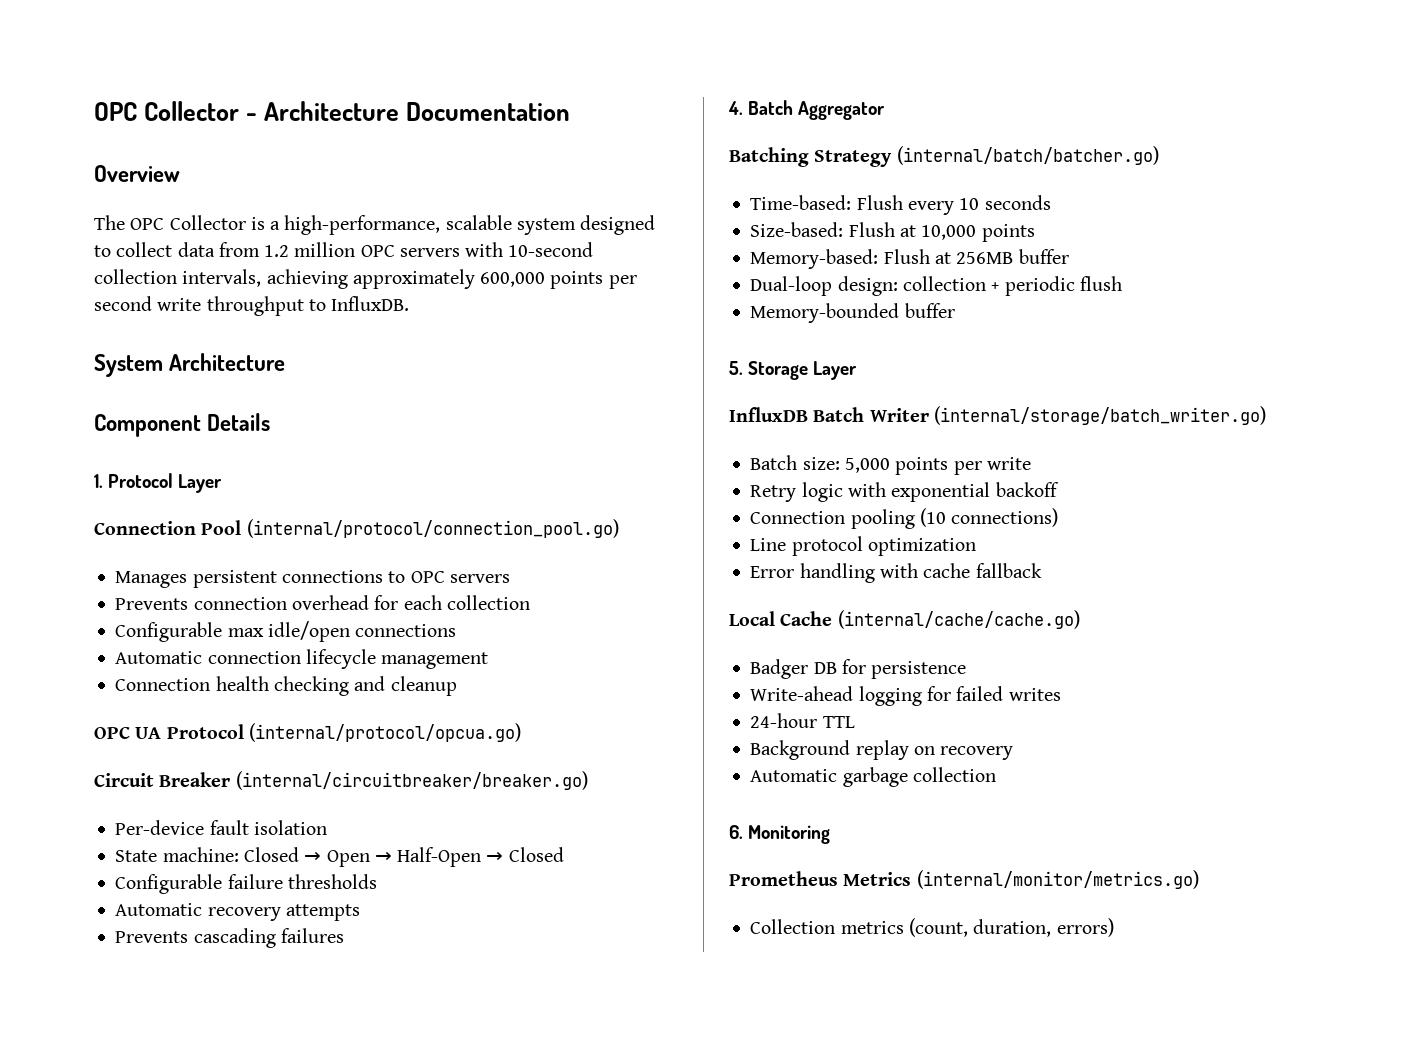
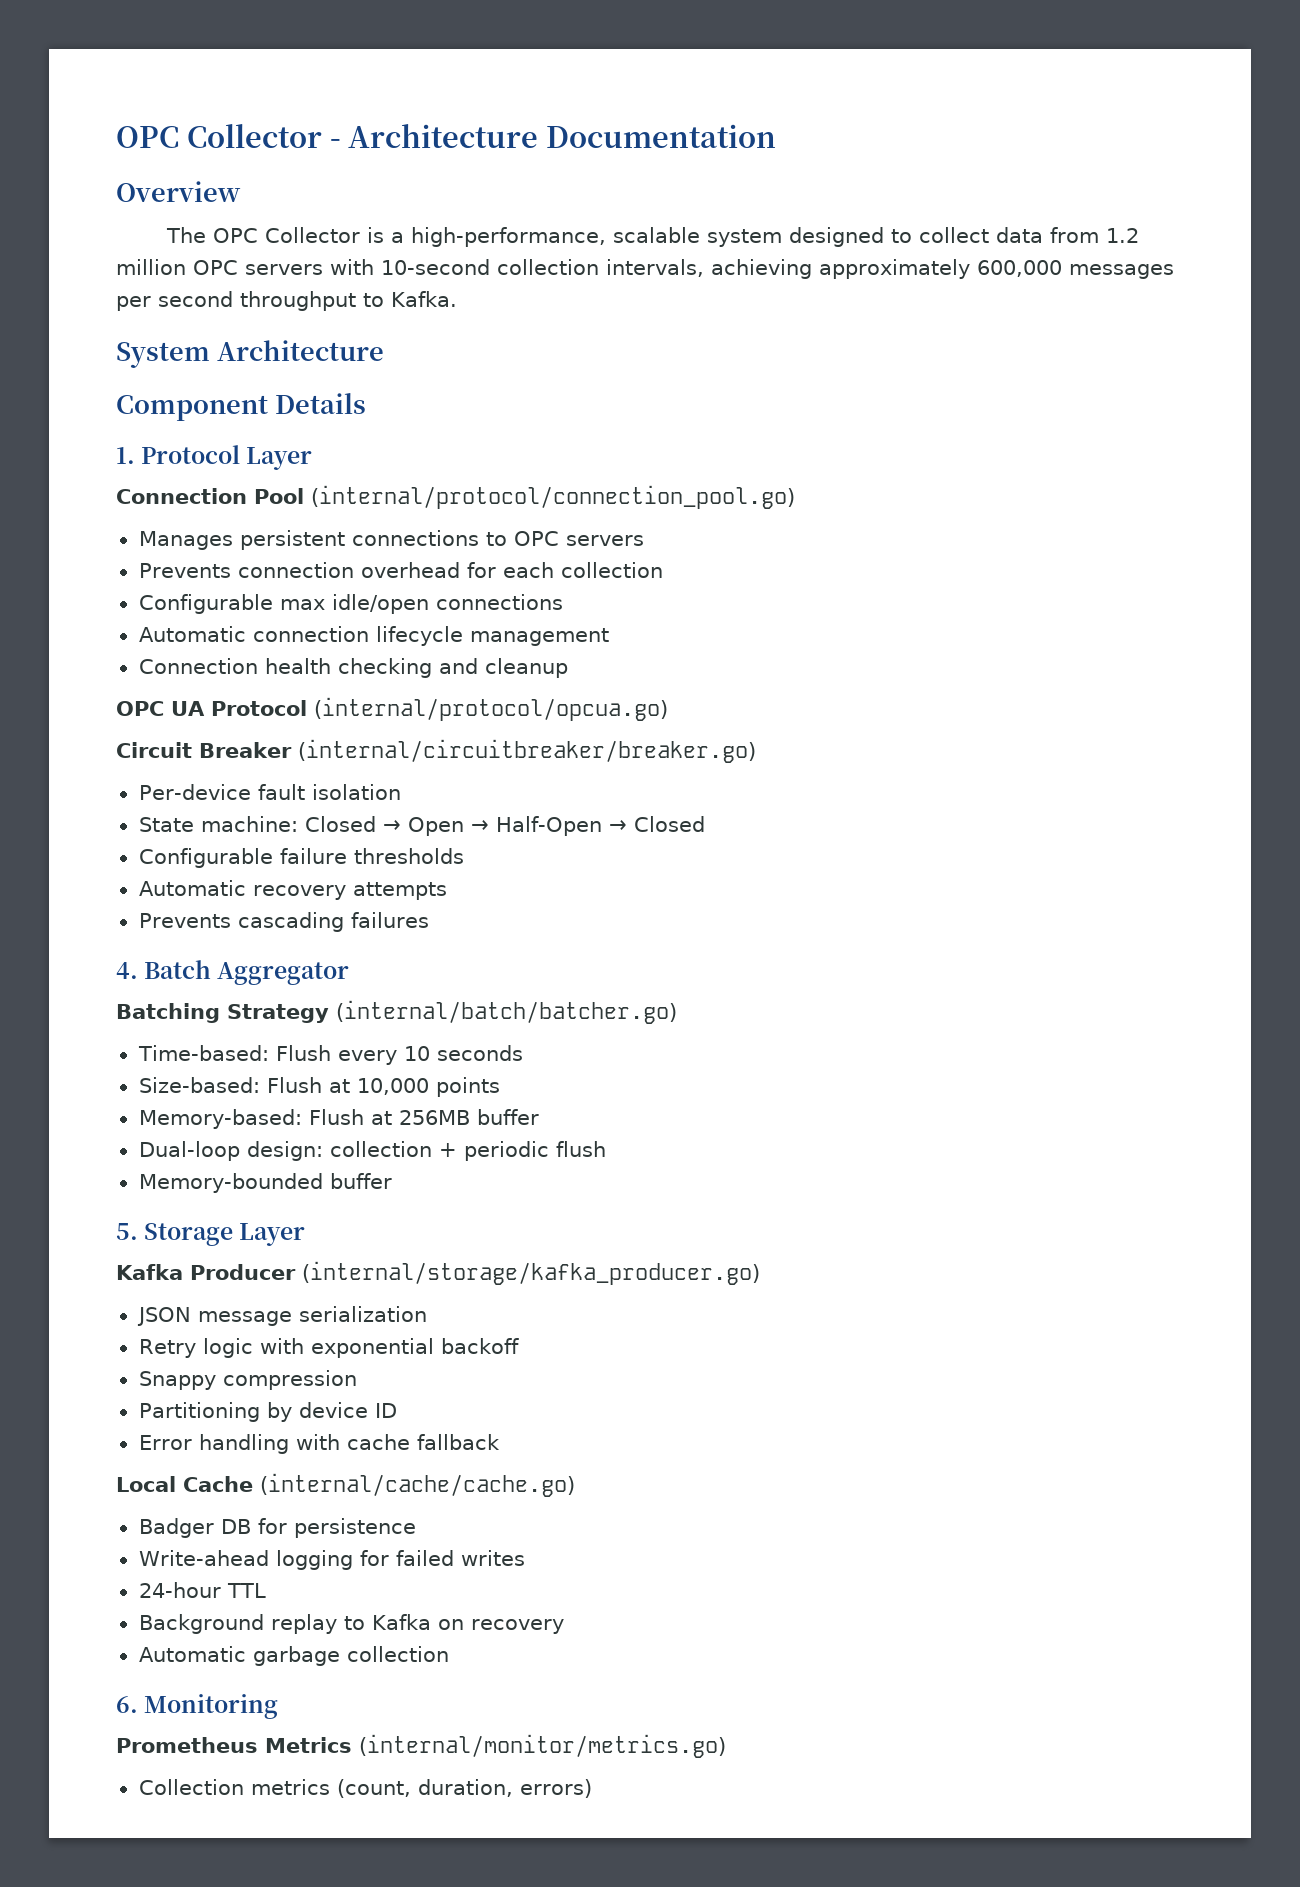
[550,271,604,289] points -> [1068,264,1174,279] messages
[157,298,202,311] write -> (233, 299) none
[331,296,410,311] InfluxDB. -> [391,291,457,307] Kafka.
[729,406,1266,425] [750,455,1031,475] InfluxDB Batch Writer (internal/storage/batch_writer.go) // Batch size: 5,000 points per write -> [116,1261,760,1285] [136,1306,427,1326] Kafka Producer (internal/storage/kafka_producer.go) // JSON message serialization
[750,508,1059,529] [750,536,976,556] Connection pooling (10 connections) // Line protocol optimization -> [138,1370,357,1390] [138,1402,397,1422] Snappy compression // Partitioning by device ID
(909, 750) none -> [343,1614,431,1630] to Kafka

